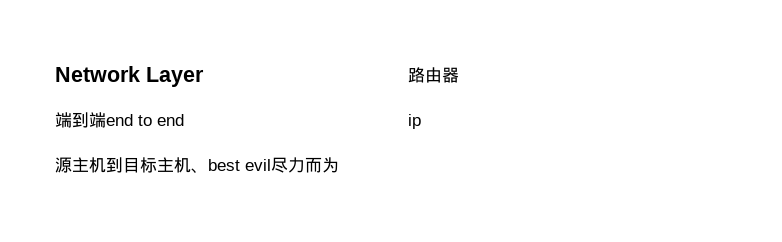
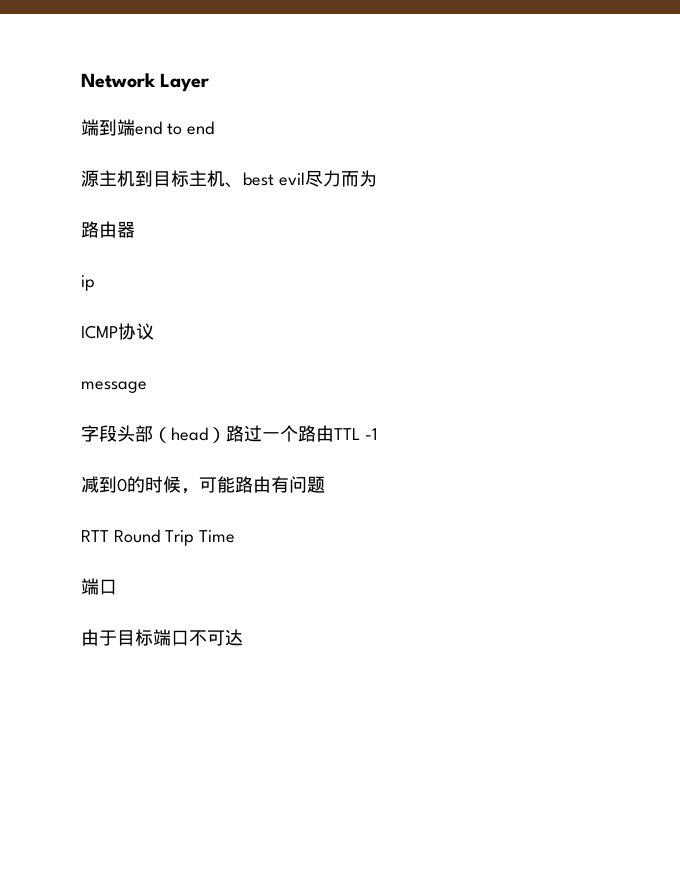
(421, 121) none -> [81,323,154,340] [81,381,147,393] [81,425,377,443] [81,476,325,494] [81,529,235,546] [81,578,117,595] [81,629,243,646] // ICMP协议 // message // 字段头部（head）路过一个路由TTL -1 // 减到0的时候，可能路由有问题 // RTT Round Trip Time // 端口 // 由于目标端口不可达

